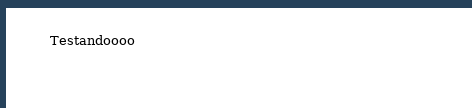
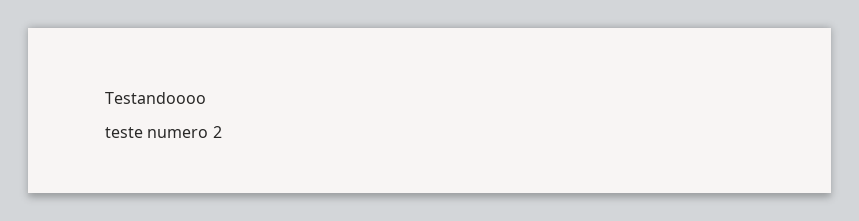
(135, 40) none -> [105,126,222,138] // teste numero 2

